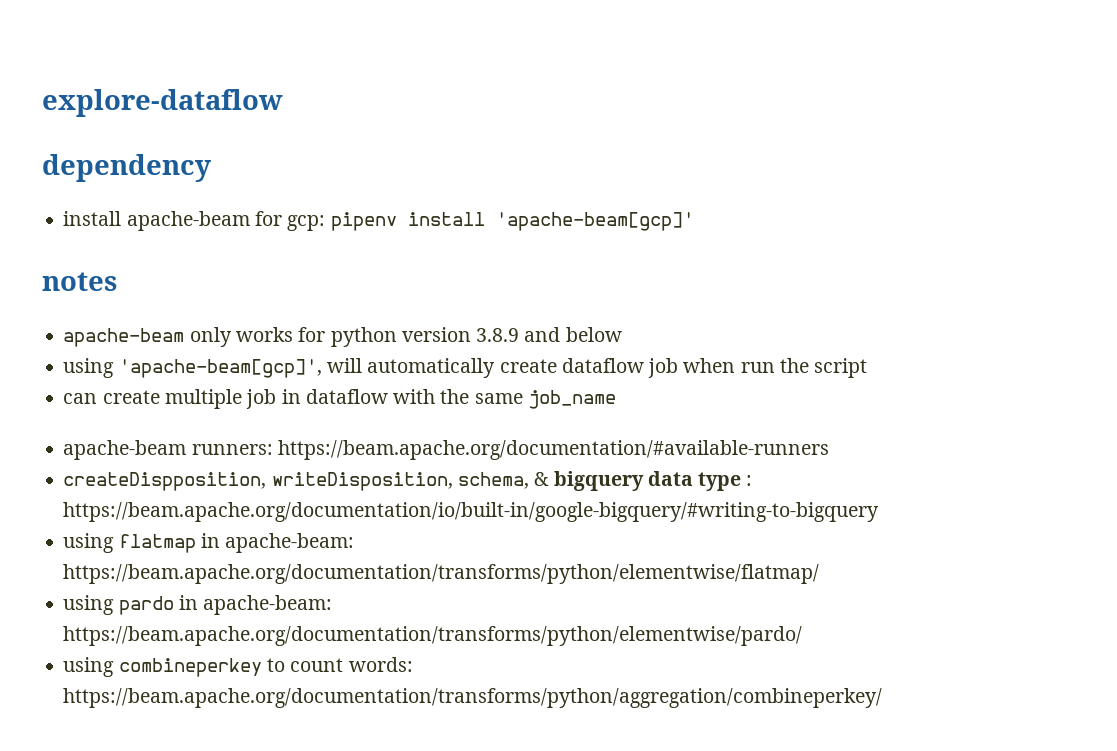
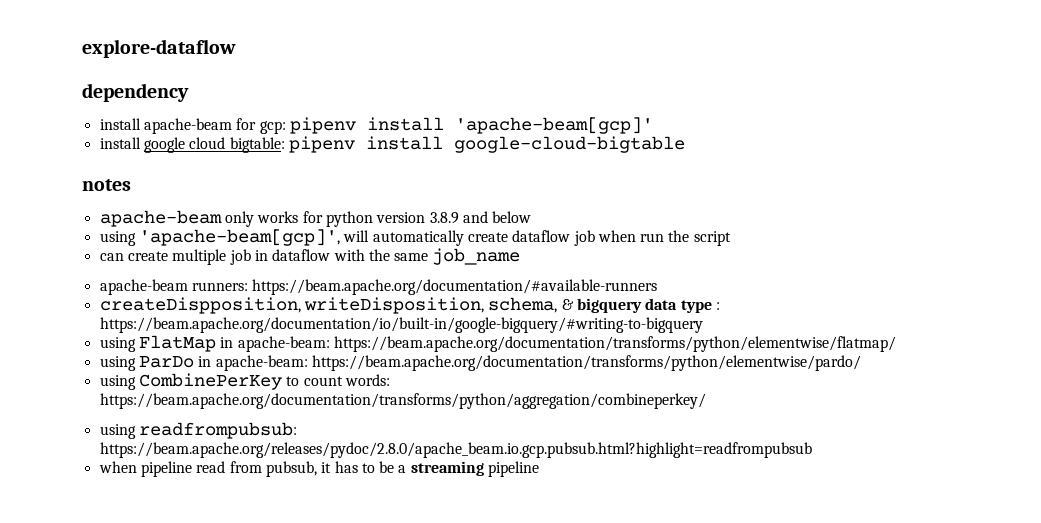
(694, 221) none -> [99,136,685,153] // install google cloud bigtable: pipenv install google-cloud-bigtable
[118,534,196,553] flatmap -> [138,335,216,352] FlatMap
[118,596,174,615] pardo -> [138,356,194,368] ParDo
[118,658,262,677] combineperkey -> [138,373,282,390] CombinePerKey
(883, 698) none -> [99,422,297,439] [99,442,812,458] [98,461,540,477] // using readfrompubsub: https://beam.apache.org/releases/pydoc/2.8.0/apache_beam.io.gcp.pubsub.html?highlight=readfrompubsub // when pipeline read from pubsub, it has to be a streaming pipeline

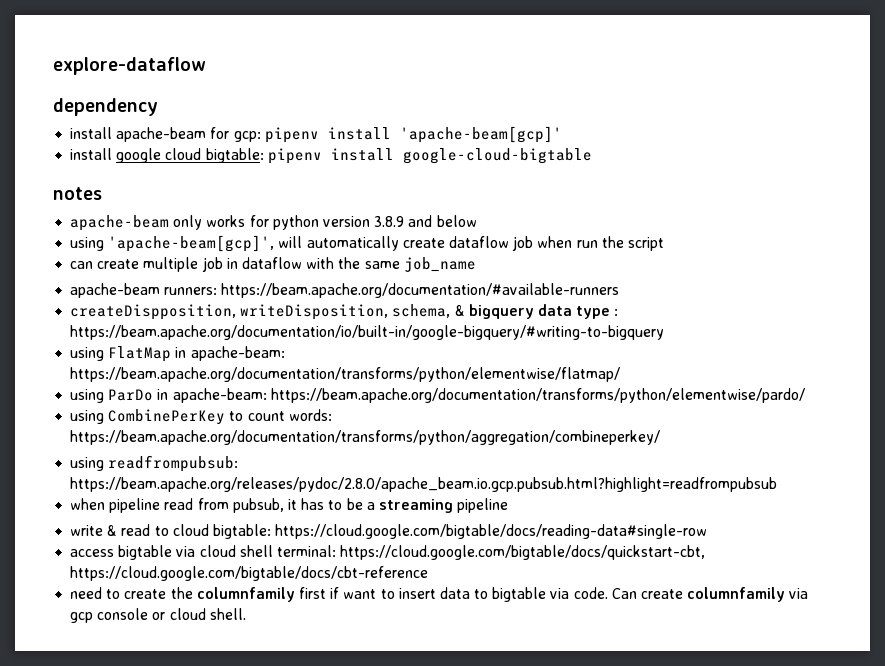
(540, 469) none -> [70,524,708,539] [70,545,706,560] [70,566,429,581] [70,587,809,602] [70,608,246,623] // write & read to cloud bigtable: https://cloud.google.com/bigtable/docs/reading-data#single-row // access bigtable via cloud shell terminal: https://cloud.google.com/bigtable/docs/quickstart-cbt, https://cloud.google.com/bigtable/docs/cbt-reference // need to create the columnfamily first if want to insert data to bigtable via code. Can create columnfamily via gcp console or cloud shell.

